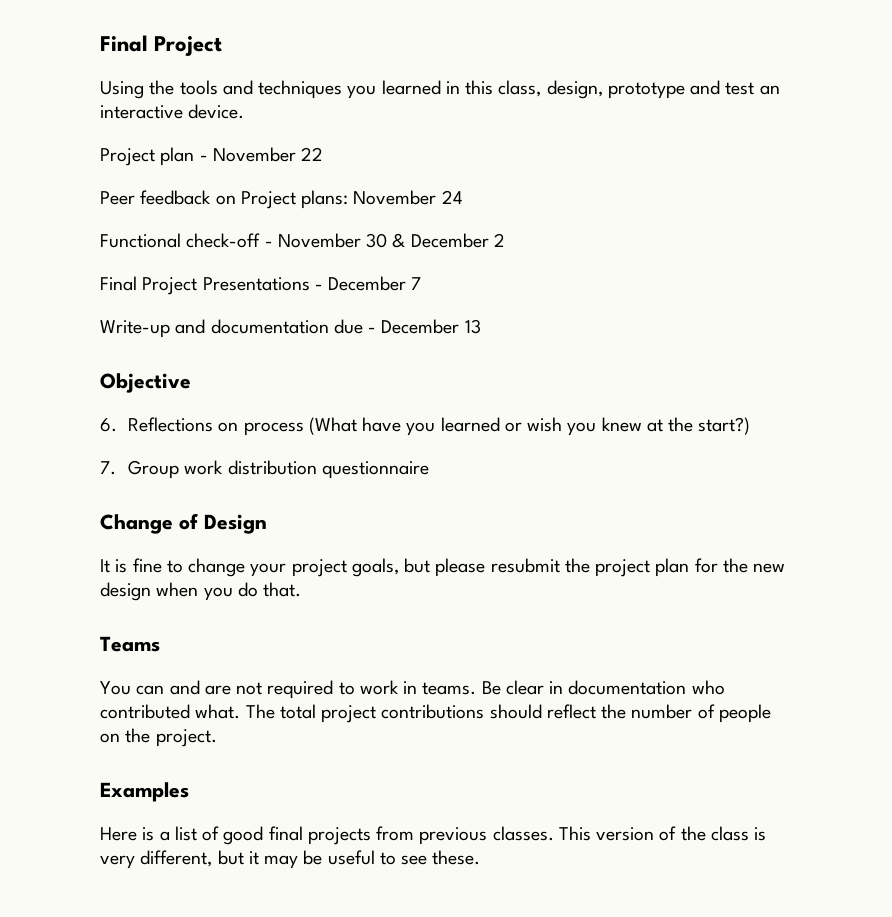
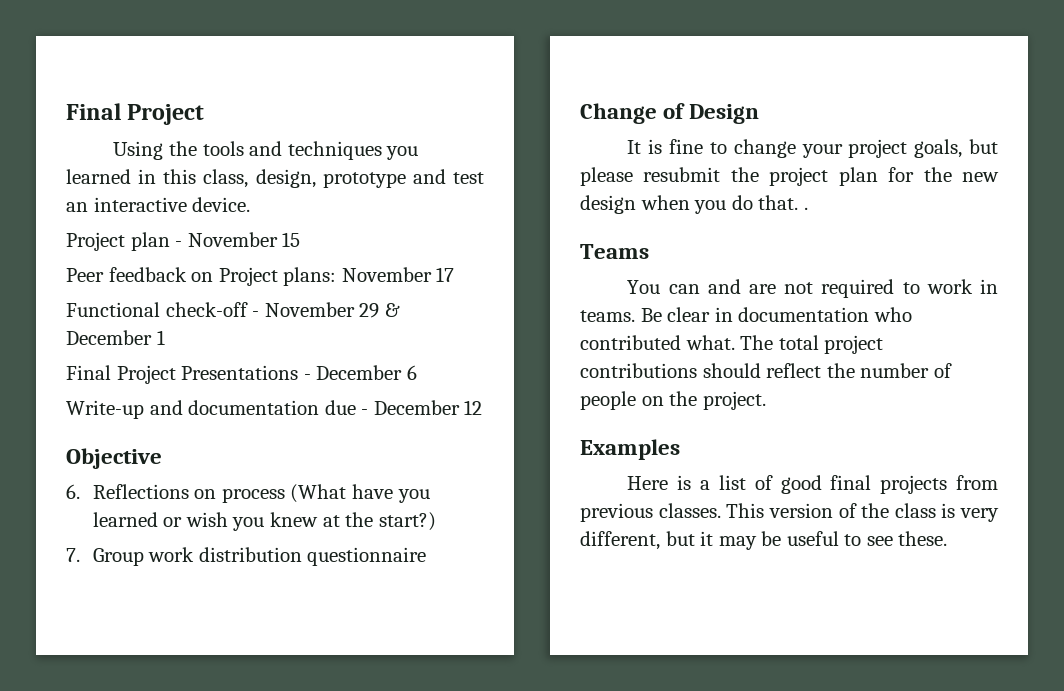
[301,147,324,161] 22 -> [282,232,301,247] 15
[441,190,463,204] 24 -> [436,267,455,282] 17
[366,233,388,248] 30 -> [359,303,380,318] 29
[493,233,505,247] 2 -> [156,330,165,345] 1
[411,277,422,290] 7 -> [406,365,417,380] 6
[464,319,481,334] 13 -> [464,400,483,415] 12
(302, 589) none -> [803,207,808,210] .

